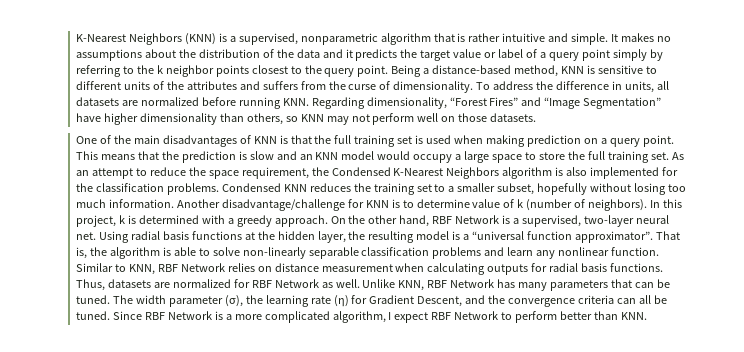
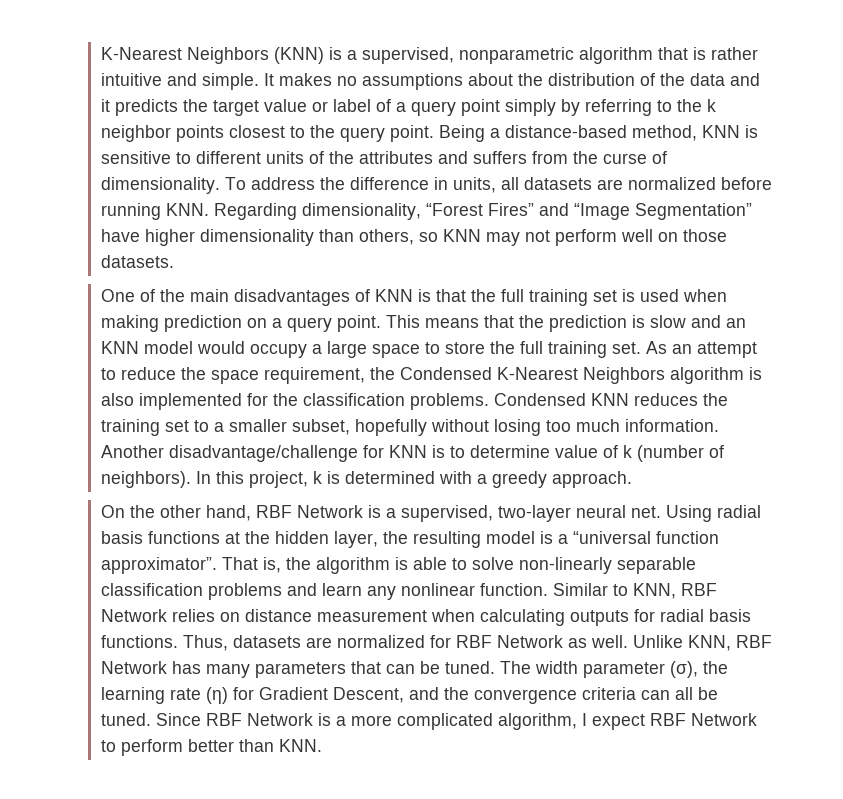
(328, 221) none -> (632, 479) //

